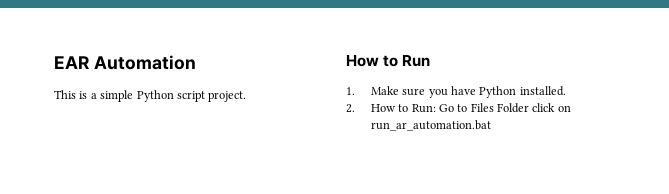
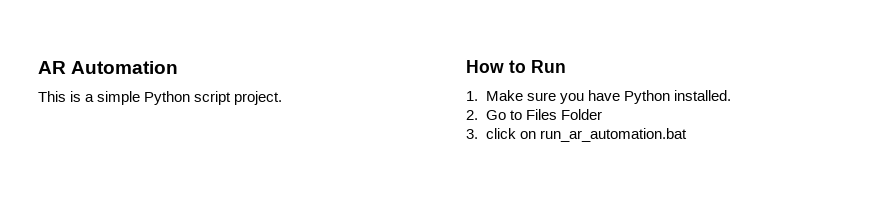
[54,56,90,69] EAR -> [38,61,66,74] AR
[370,104,436,113] How to Run: -> (478, 115) none
(530, 108) none -> [466,129,478,139] // 3.

